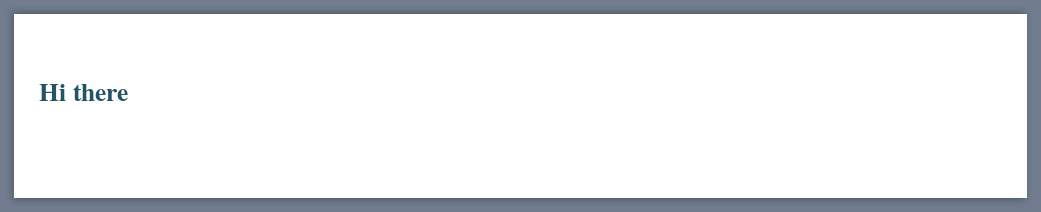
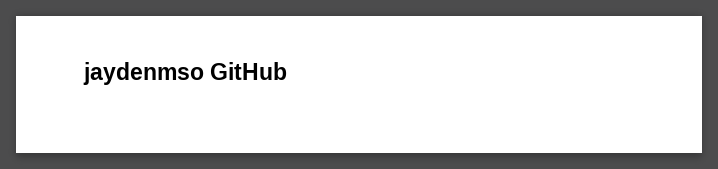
[39,84,128,101] Hi there -> [83,62,288,85] jaydenmso GitHub

